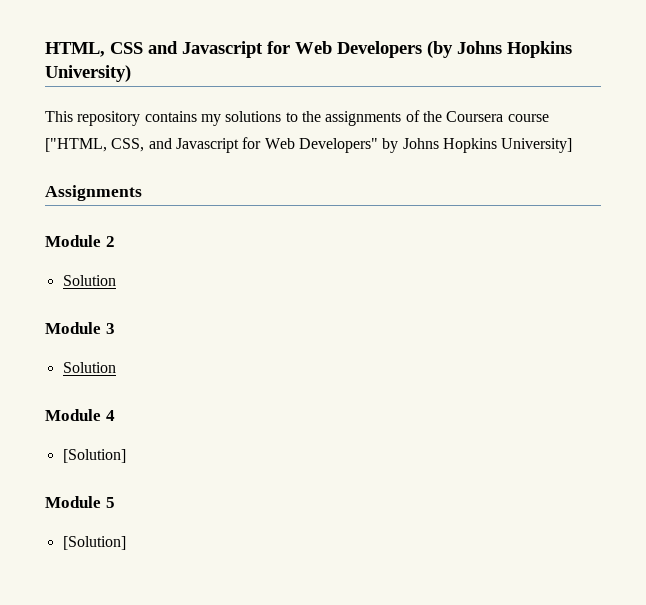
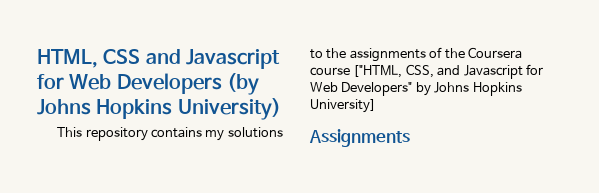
[45,235,115,247] [62,275,116,286] [45,322,115,334] [62,362,116,373] [45,409,115,421] [62,449,126,463] [45,496,115,508] [62,536,126,550] // Module 2 // Solution // Module 3 // Solution // Module 4 // [Solution] // Module 5 // [Solution] -> (410, 138) none

